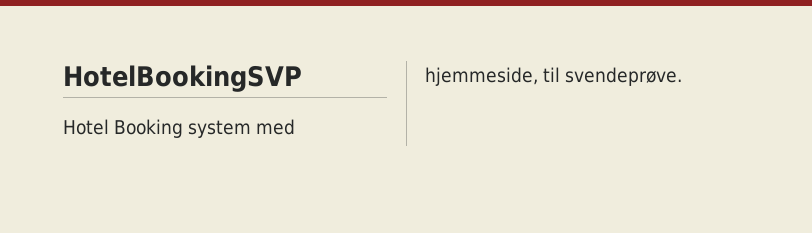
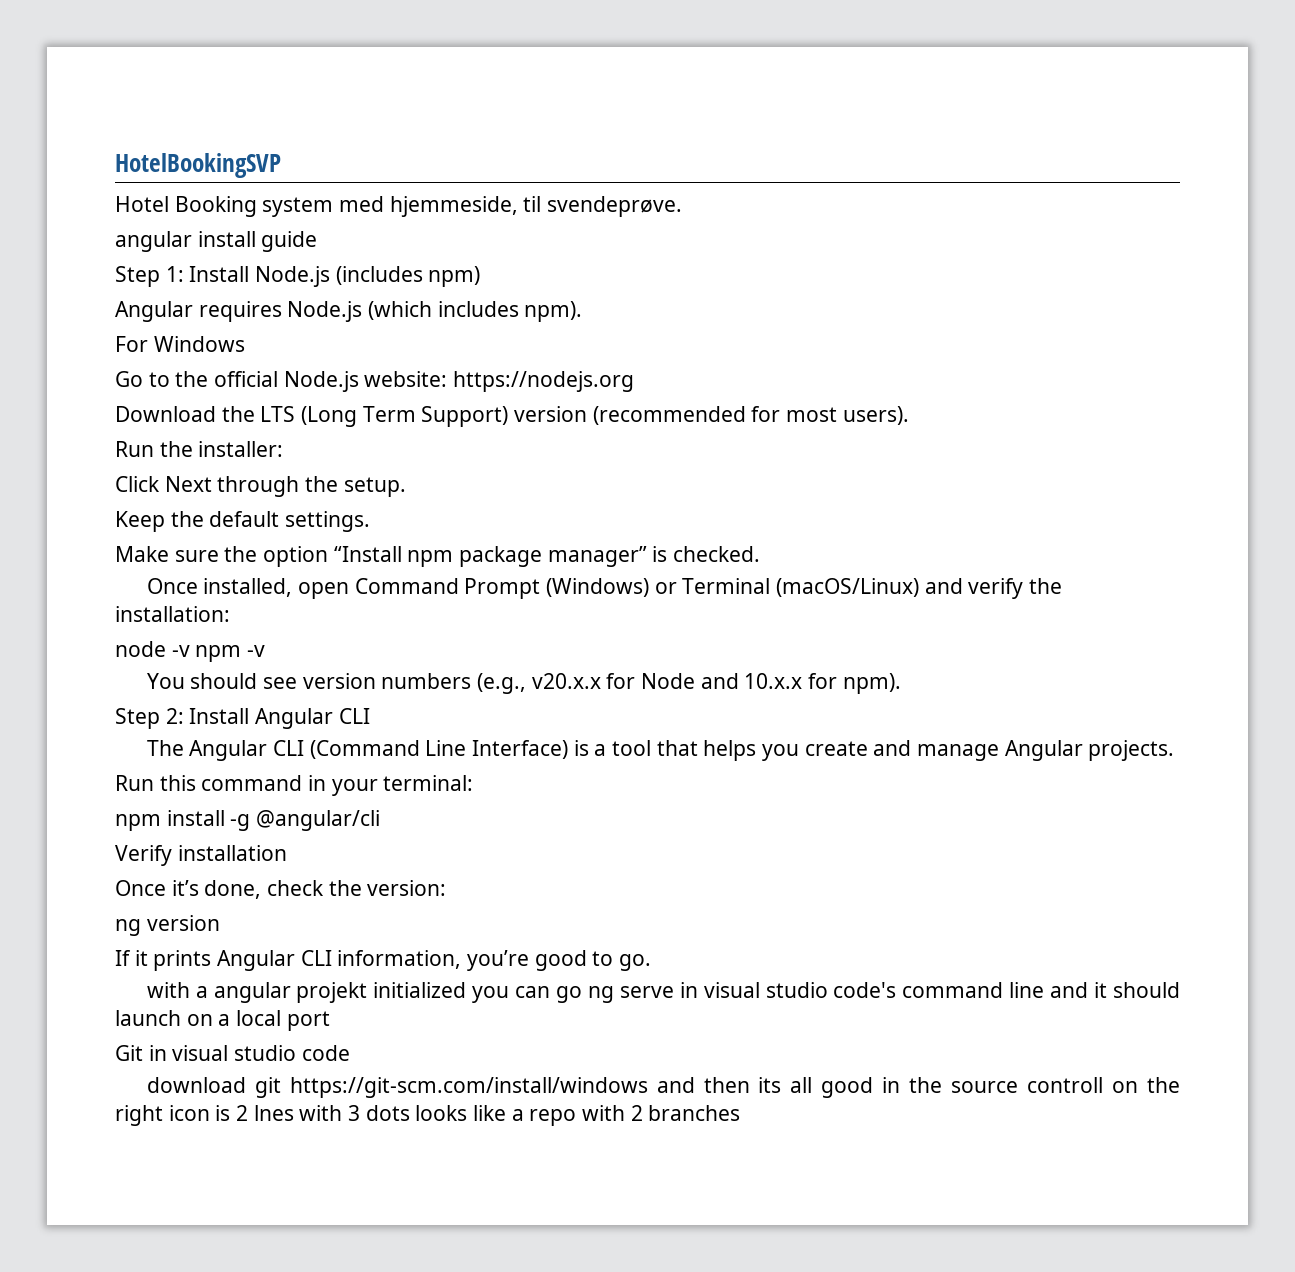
(683, 76) none -> [115,231,318,252] [115,266,481,287] [115,301,583,322] [115,336,245,352] [115,371,635,392] [115,406,909,427] [115,441,284,457] [115,476,406,497] [115,511,371,532] [115,546,761,567] [146,578,1063,599] [115,606,230,622] [115,641,266,662] [146,673,901,694] [115,708,370,729] [146,740,1175,761] [115,775,474,796] [115,810,381,831] [115,845,287,866] [115,880,447,899] [115,915,220,936] [115,950,652,971] [146,982,1180,1003] [115,1010,330,1031] [115,1045,350,1061] [146,1077,1180,1098] [115,1105,741,1126] // angular install guide // Step 1: Install Node.js (includes npm) // Angular requires Node.js (which includes npm). // For Windows // Go to the official Node.js website: https://nodejs.org // Download the LTS (Long Term Support) version (recommended for most users). // Run the installer: // Click Next through the setup. // Keep the default settings. // Make sure the option “Install npm package manager” is checked. // Once installed, open Command Prompt (Windows) or Terminal (macOS/Linux) and verify the installation: // node -v npm -v // You should see version numbers (e.g., v20.x.x for Node and 10.x.x for npm). // Step 2: Install Angular CLI // The Angular CLI (Command Line Interface) is a tool that helps you create and manage Angular projects. // Run this command in your terminal: // npm install -g @angular/cli // Verify installation // Once it’s done, check the version: // ng version // If it prints Angular CLI information, you’re good to go. // with a angular projekt initialized you can go ng serve in visual studio code's command line and it should launch on a local port // Git in visual studio code // download git https://git-scm.com/install/windows and then its all good in the source controll on the right icon is 2 lnes with 3 dots looks like a repo with 2 branches

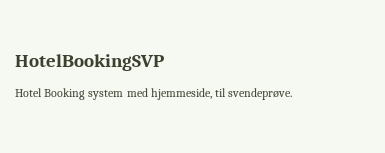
[115,231,318,252] [115,266,481,287] [115,301,583,322] [115,336,245,352] [115,371,635,392] [115,406,909,427] [115,441,284,457] [115,476,406,497] [115,511,371,532] [115,546,761,567] [146,578,1063,599] [115,606,230,622] [115,641,266,662] [146,673,901,694] [115,708,370,729] [146,740,1175,761] [115,775,474,796] [115,810,381,831] [115,845,287,866] [115,880,447,899] [115,915,220,936] [115,950,652,971] [146,982,1180,1003] [115,1010,330,1031] [115,1045,350,1061] [146,1077,1180,1098] [115,1105,741,1126] // angular install guide // Step 1: Install Node.js (includes npm) // Angular requires Node.js (which includes npm). // For Windows // Go to the official Node.js website: https://nodejs.org // Download the LTS (Long Term Support) version (recommended for most users). // Run the installer: // Click Next through the setup. // Keep the default settings. // Make sure the option “Install npm package manager” is checked. // Once installed, open Command Prompt (Windows) or Terminal (macOS/Linux) and verify the installation: // node -v npm -v // You should see version numbers (e.g., v20.x.x for Node and 10.x.x for npm). // Step 2: Install Angular CLI // The Angular CLI (Command Line Interface) is a tool that helps you create and manage Angular projects. // Run this command in your terminal: // npm install -g @angular/cli // Verify installation // Once it’s done, check the version: // ng version // If it prints Angular CLI information, you’re good to go. // with a angular projekt initialized you can go ng serve in visual studio code's command line and it should launch on a local port // Git in visual studio code // download git https://git-scm.com/install/windows and then its all good in the source controll on the right icon is 2 lnes with 3 dots looks like a repo with 2 branches -> (293, 94) none

